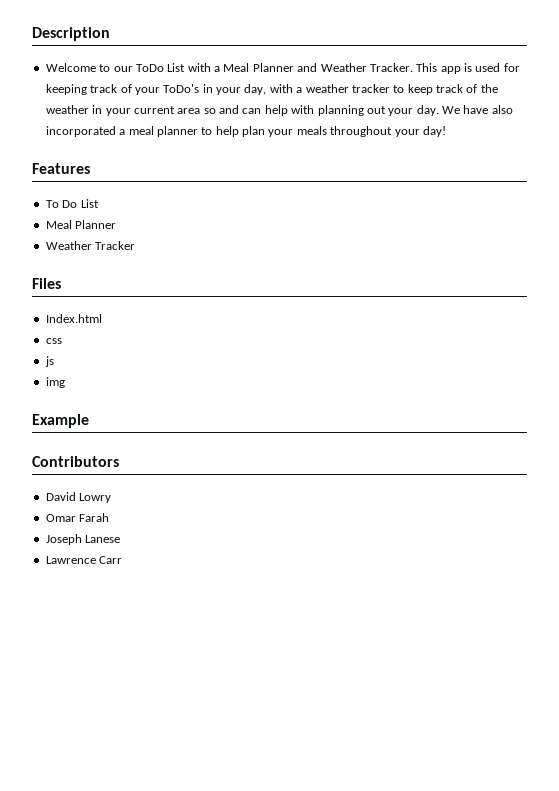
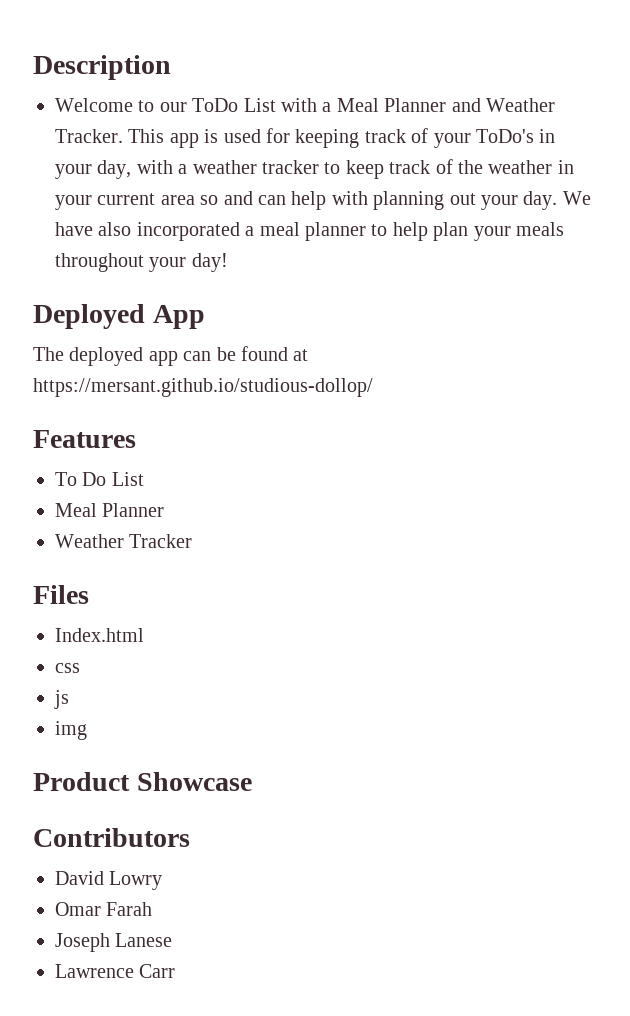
(446, 131) none -> [33,304,205,329] [33,346,309,366] [33,378,373,397] // Deployed App // The deployed app can be found at https://mersant.github.io/studious-dollop/
[32,414,89,428] Example -> [33,772,252,791] Product Showcase

